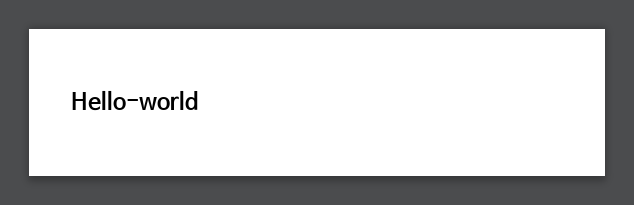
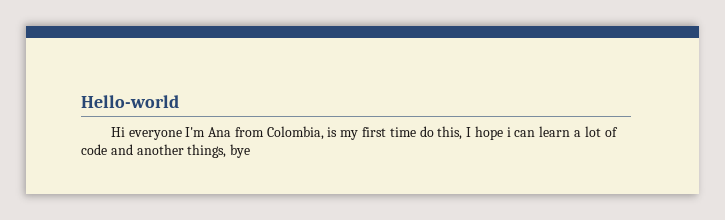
(199, 100) none -> [110,126,618,140] [81,144,251,158] // Hi everyone I'm Ana from Colombia, is my first time do this, I hope i can learn a lot of code and another things, bye

